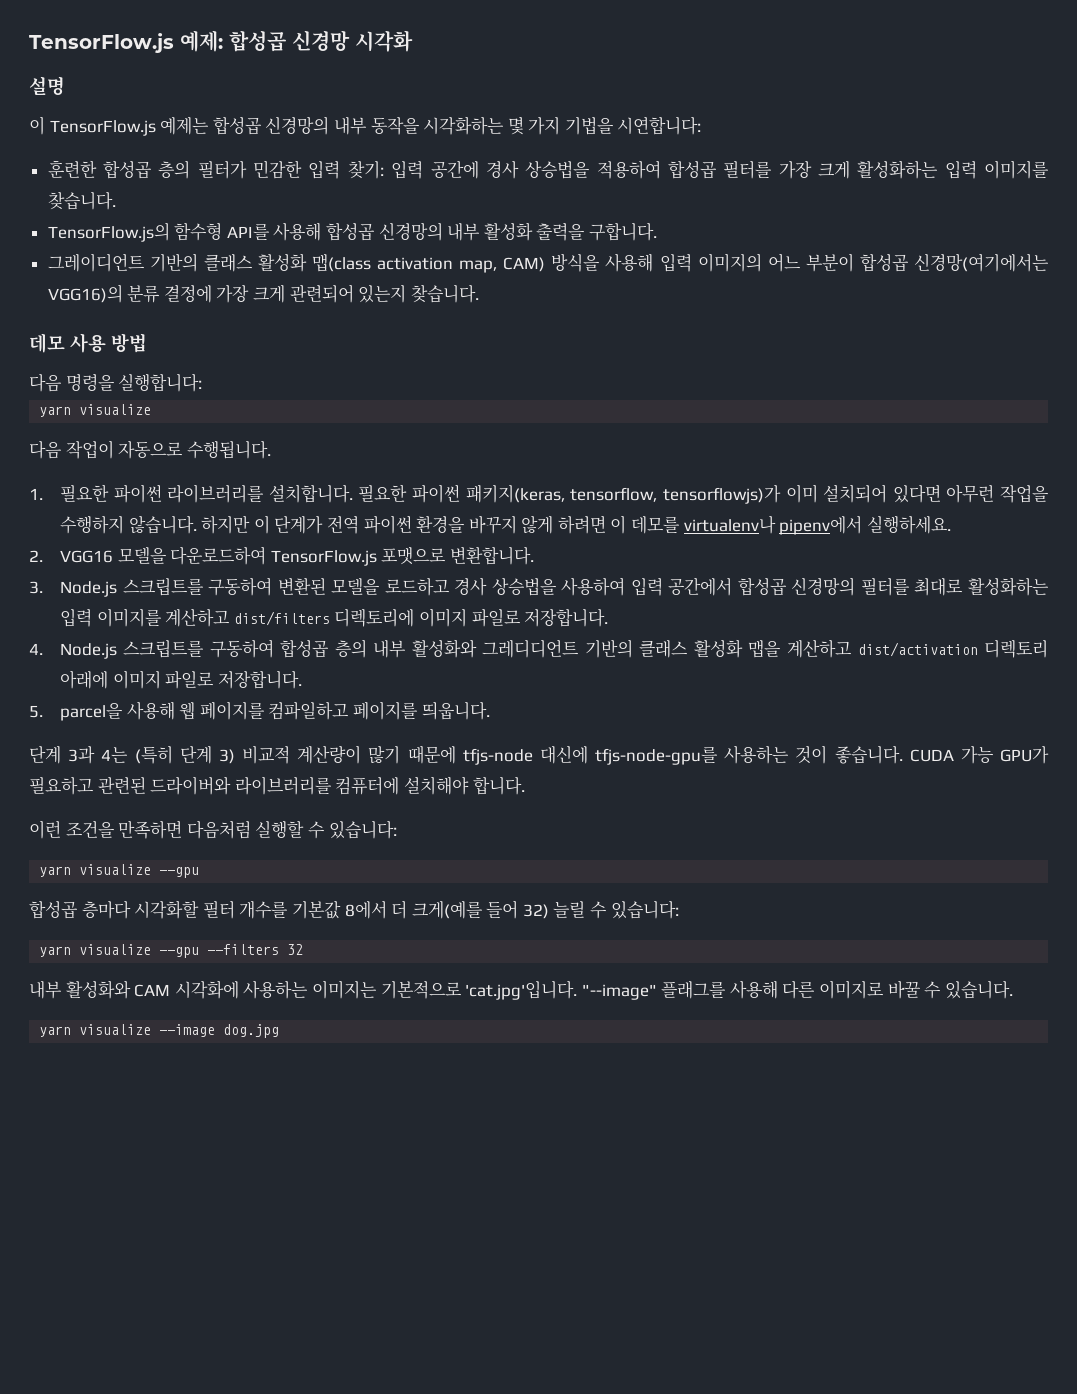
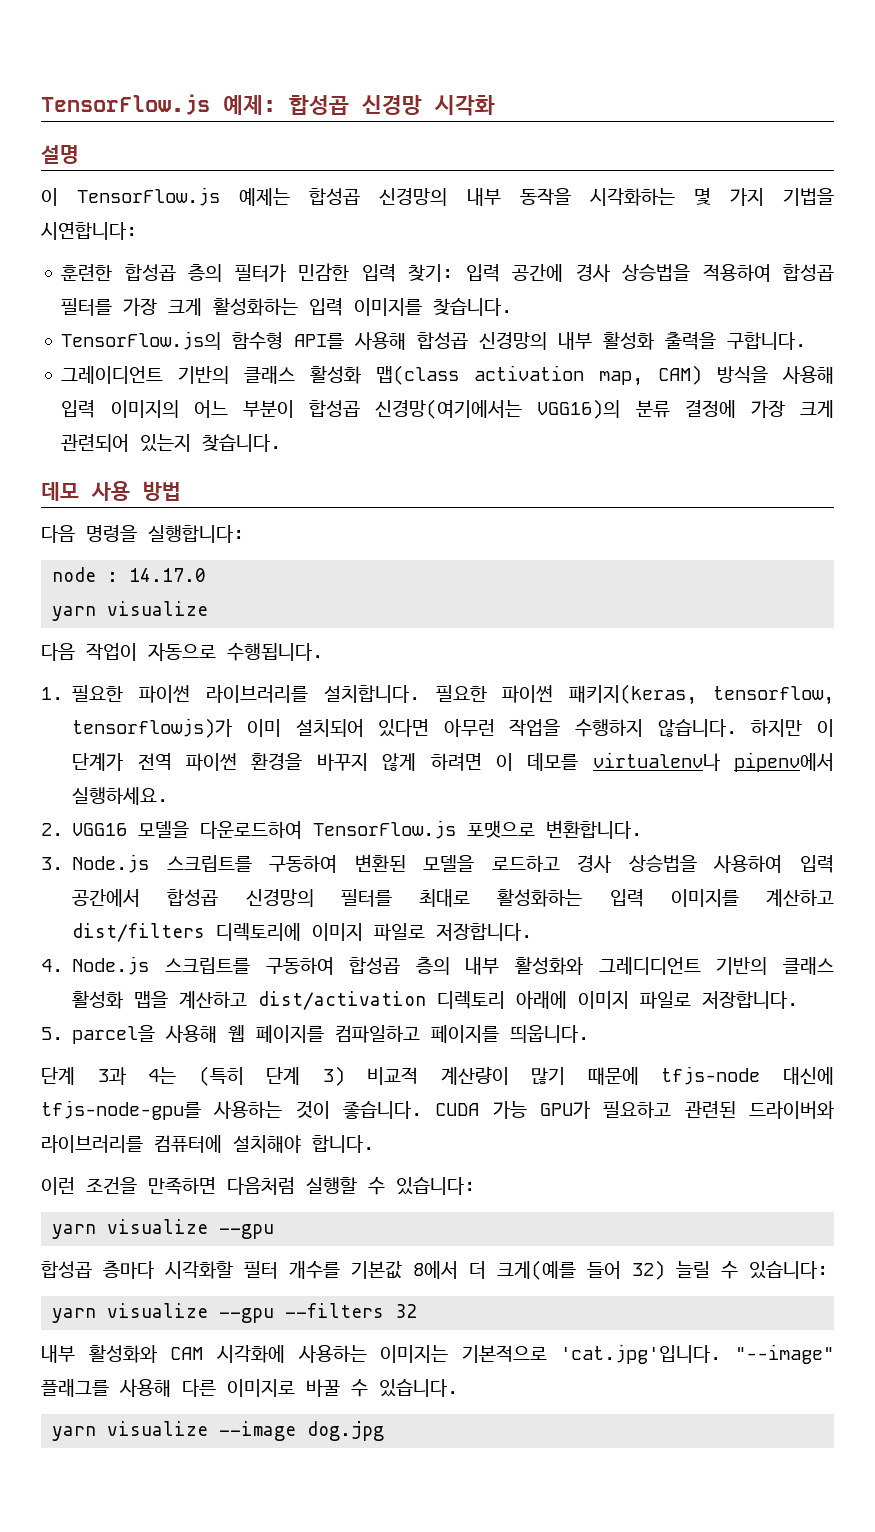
(203, 383) none -> [52,567,207,582] // node : 14.17.0

